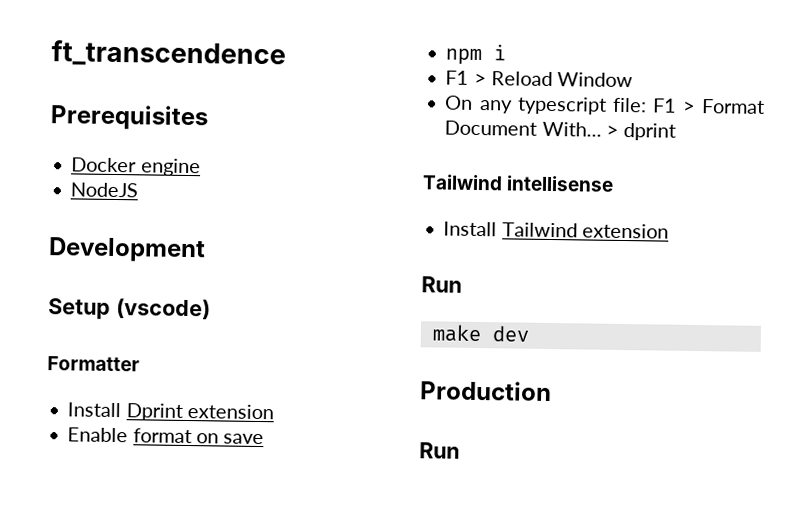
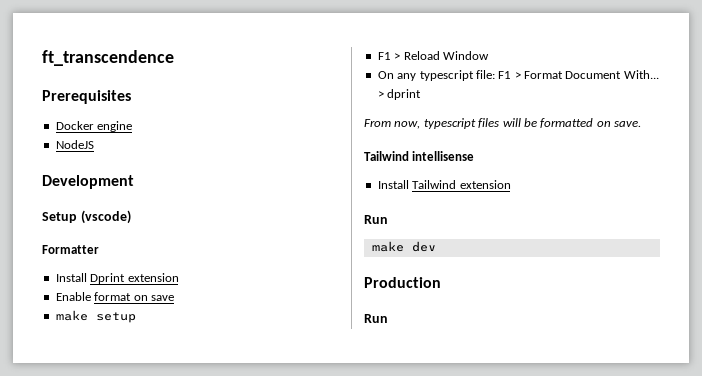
[445,44,507,66] npm i -> [55,310,136,323] make setup
(677, 131) none -> [364,118,641,129] // From now, typescript files will be formatted on save.

